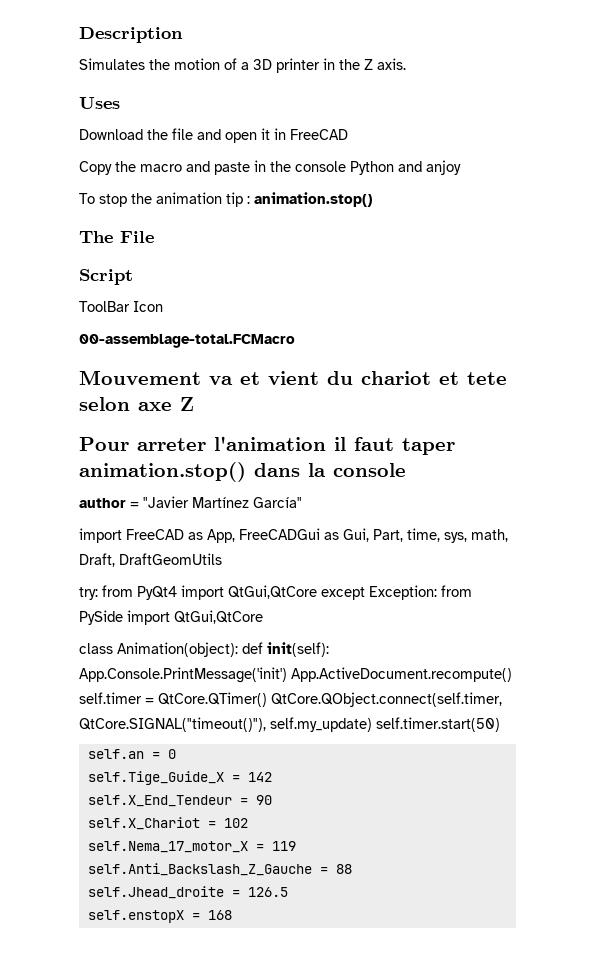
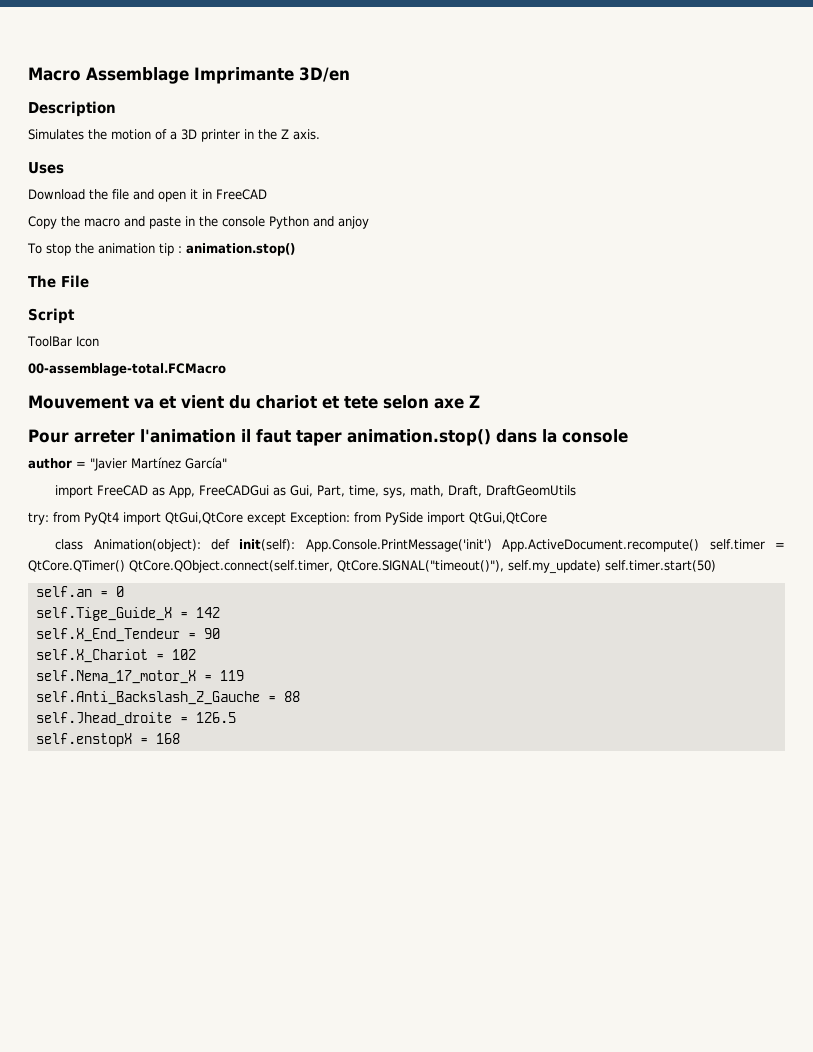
(79, 35) none -> [28,67,350,84] Macro Assemblage Imprimante 3D/en //

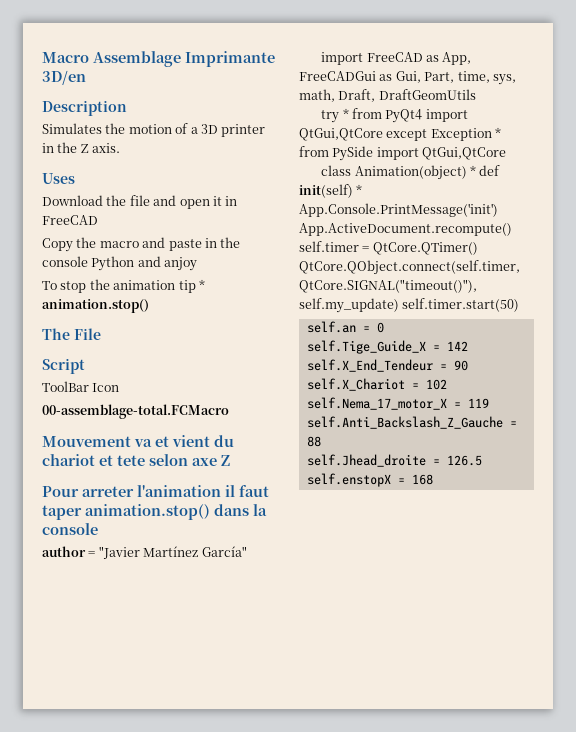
[177,246,182,253] : -> [198,279,205,290] *
[28,512,49,525] try: -> [321,108,349,123] try *
[290,512,350,525] Exception: -> [430,127,502,141] Exception *
[93,539,296,552] Animation(object): def init(self): -> [354,165,501,180] [299,184,363,198] Animation(object) * def init(self) *

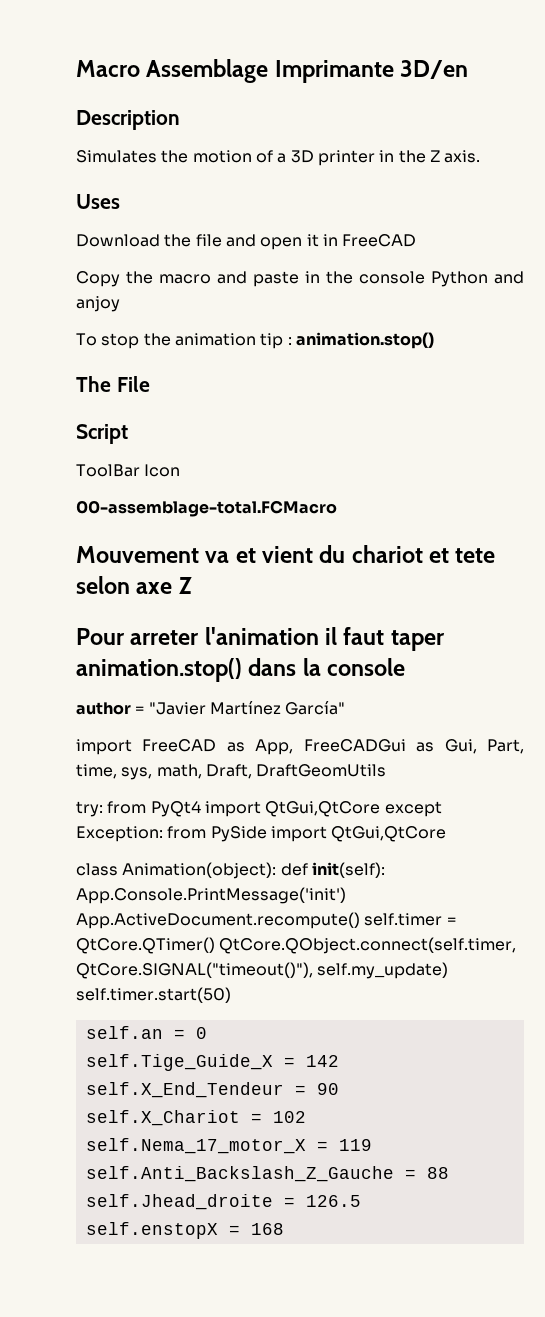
[198,279,205,290] * -> [287,337,292,345] :
[321,108,349,123] try * -> [76,801,103,817] try:
[430,127,502,141] Exception * -> [76,826,163,842] Exception:
[354,165,501,180] [299,184,363,198] Animation(object) * def init(self) * -> [122,862,385,879] Animation(object): def init(self):

